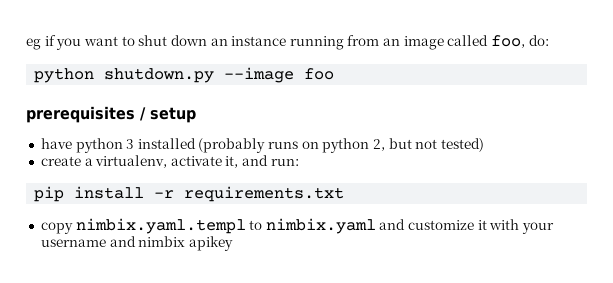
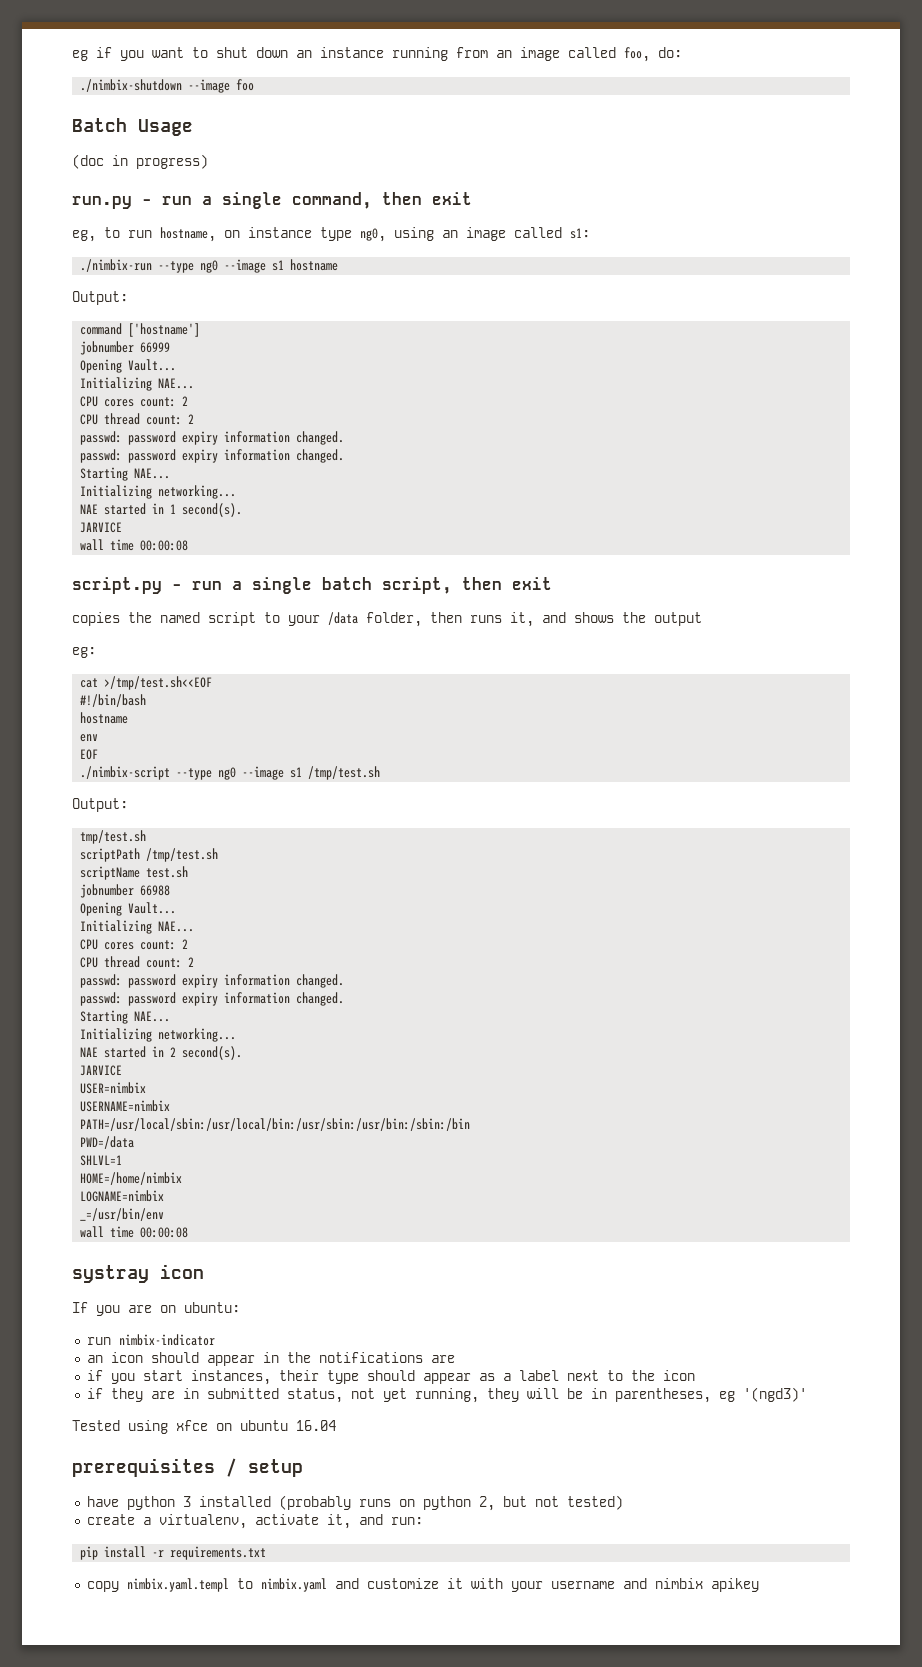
[34,68,215,83] python shutdown.py -> [80,79,183,92] ./nimbix-shutdown
(335, 74) none -> [72,118,193,136] [72,154,208,169] [72,192,472,209] [72,227,590,242] [80,259,339,273] [72,291,128,305] [80,323,201,337] [80,341,171,355] [80,359,177,373] [80,377,195,391] [80,396,189,407] [80,413,195,425] [80,431,345,445] [80,449,345,463] [80,467,171,481] [80,485,237,499] [80,503,243,517] [80,522,123,533] [80,539,189,551] [72,577,552,594] [72,612,702,627] [72,647,96,658] [80,676,213,690] [80,694,147,707] [80,712,129,724] [80,734,99,742] [80,749,99,760] [80,766,381,780] [72,798,128,812] [80,830,147,844] [80,848,219,862] [80,866,189,880] [80,884,171,898] [80,902,177,916] [80,920,195,934] [80,939,189,950] [80,956,195,968] [80,974,345,988] [80,992,345,1006] [80,1010,171,1024] [80,1028,237,1042] [80,1046,243,1060] [80,1065,123,1076] [80,1082,147,1094] [80,1100,171,1112] [80,1118,471,1131] [80,1136,135,1149] [80,1155,123,1166] [80,1172,183,1185] [80,1190,165,1202] [80,1208,165,1221] [80,1226,189,1238] [72,1264,204,1283] [72,1302,240,1316] [86,1334,215,1346] [86,1352,455,1366] [86,1370,695,1385] [86,1387,807,1403] [72,1420,336,1434] // Batch Usage // (doc in progress) // run.py - run a single command, then exit // eg, to run hostname, on instance type ng0, using an image called s1: // ./nimbix-run --type ng0 --image s1 hostname // Output: // command ['hostname'] // jobnumber 66999 // Opening Vault... // Initializing NAE... // CPU cores count: 2 // CPU thread count: 2 // passwd: password expiry information changed. // passwd: password expiry information changed. // Starting NAE... // Initializing networking... // NAE started in 1 second(s). // JARVICE // wall time 00:00:08 // script.py - run a single batch script, then exit // copies the named script to your /data folder, then runs it, and shows the output // eg: // cat >/tmp/test.sh<<EOF // #!/bin/bash // hostname // env // EOF // ./nimbix-script --type ng0 --image s1 /tmp/test.sh // Output: // tmp/test.sh // scriptPath /tmp/test.sh // scriptName test.sh // jobnumber 66988 // Opening Vault... // Initializing NAE... // CPU cores count: 2 // CPU thread count: 2 // passwd: password expiry information changed. // passwd: password expiry information changed. // Starting NAE... // Initializing networking... // NAE started in 2 second(s). // JARVICE // USER=nimbix // USERNAME=nimbix // PATH=/usr/local/sbin:/usr/local/bin:/usr/sbin:/usr/bin:/sbin:/bin // PWD=/data // SHLVL=1 // HOME=/home/nimbix // LOGNAME=nimbix // _=/usr/bin/env // wall time 00:00:08 // systray icon // If you are on ubuntu: // run nimbix-indicator // an icon should appear in the notifications are // if you start instances, their type should appear as a label next to the icon // if they are in submitted status, not yet running, they will be in parentheses, eg '(ngd3)' // Tested using xfce on ubuntu 16.04

